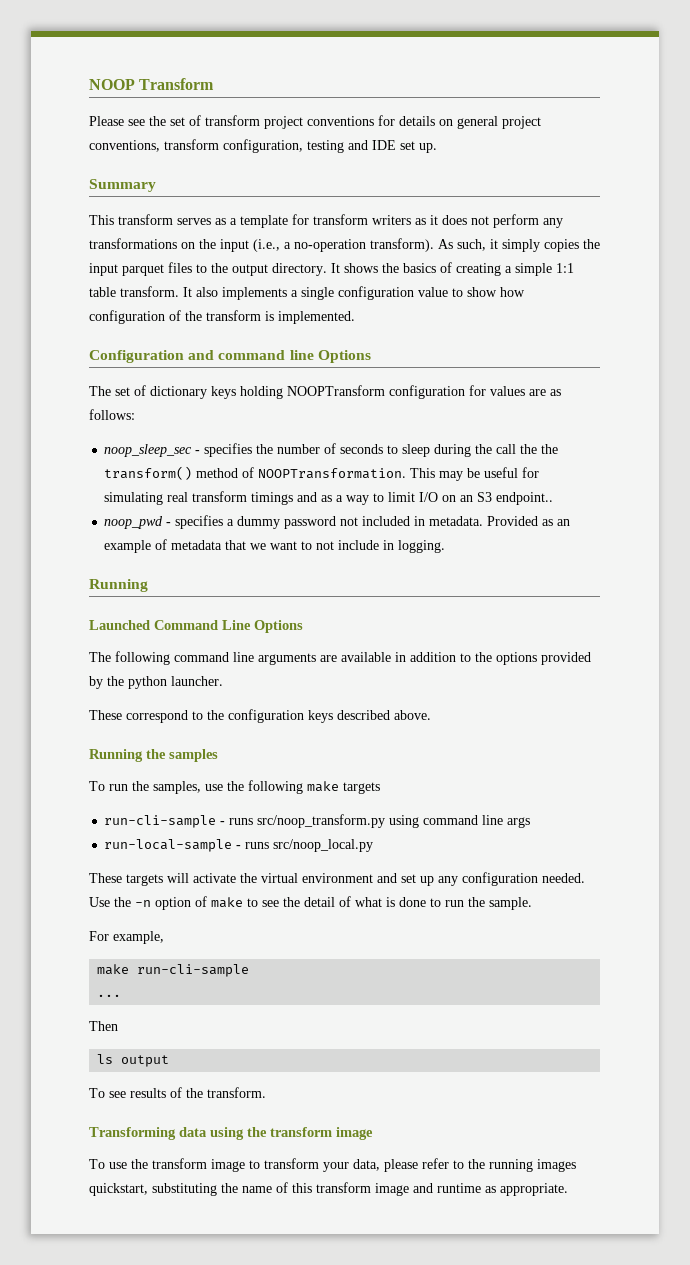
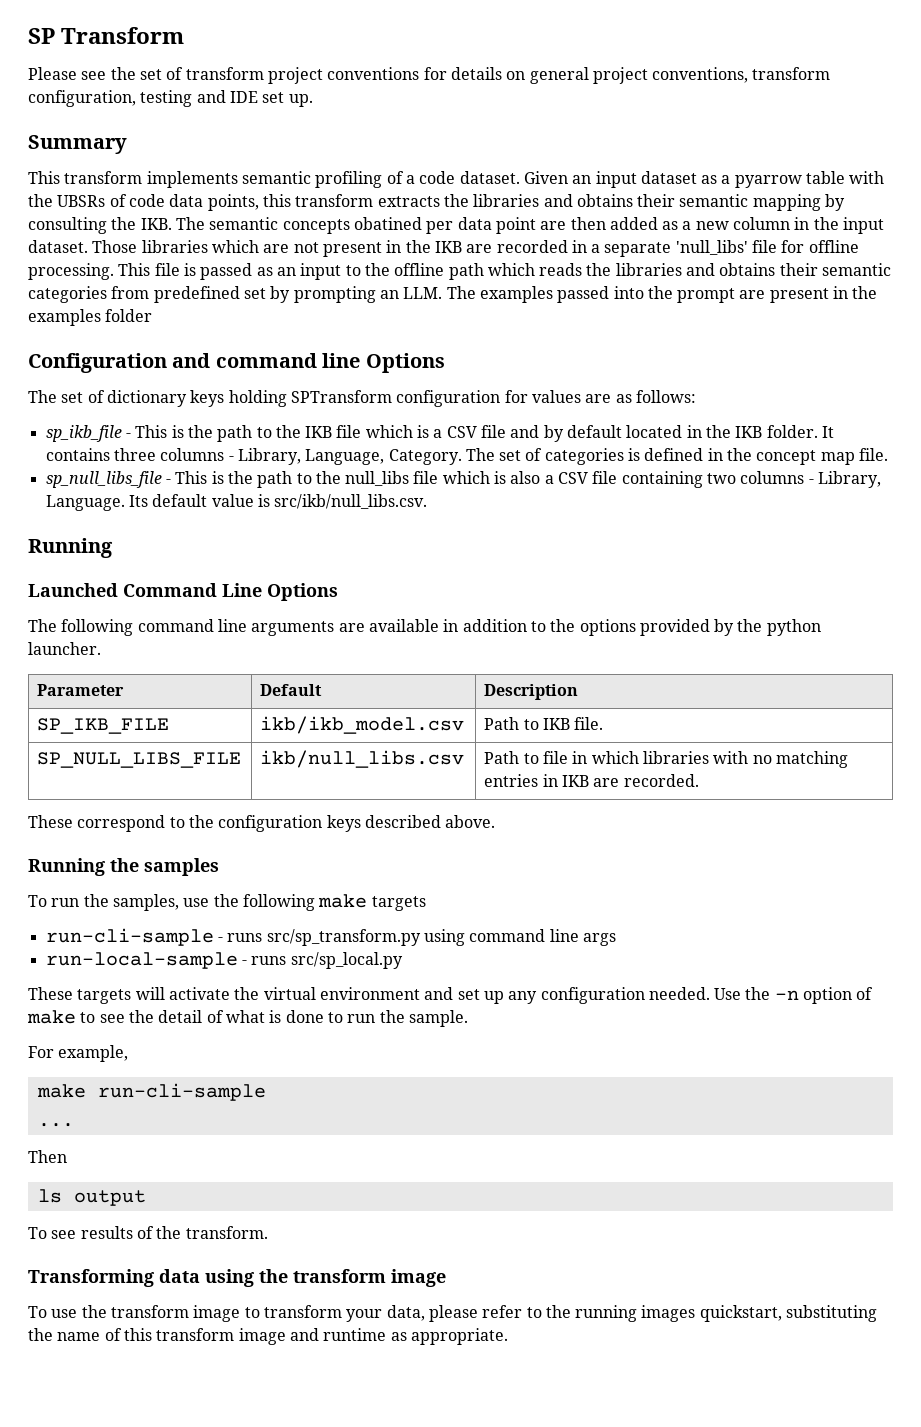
[89,79,135,90] NOOP -> [28,28,55,44] SP
[177,214,563,228] [89,238,600,252] [89,262,574,276] [89,286,525,300] [89,310,355,324] serves as a template for transform writers as it does not perform any transformations on the input (i.e., a no-operation transform). As such, it simply copies the input parquet files to the output directory. It shows the basics of creating a simple 1:1 table transform. It also implements a single configuration value to show how configuration of the transform is implemented. -> [146,171,885,188] [28,194,846,211] [28,217,885,234] [28,240,859,257] [28,263,892,280] [28,286,878,303] [28,309,153,326] implements semantic profiling of a code dataset. Given an input dataset as a pyarrow table with the UBSRs of code data points, this transform extracts the libraries and obtains their semantic mapping by consulting the IKB. The semantic concepts obatined per data point are then added as a new column in the input dataset. Those libraries which are not present in the IKB are recorded in a separate 'null_libs' file for offline processing. This file is passed as an input to the offline path which reads the libraries and obtains their semantic categories from predefined set by prompting an LLM. The examples passed into the prompt are present in the examples folder
[287,385,385,396] NOOPTransform -> [290,390,392,403] SPTransform
[104,443,559,457] [104,466,540,481] [104,491,554,505] [104,515,571,529] [104,539,446,553] noop_sleep_sec - specifies the number of seconds to sleep during the call the the transform() method of NOOPTransformation. This may be useful for simulating real transform timings and as a way to limit I/O on an S3 endpoint.. // noop_pwd - specifies a dummy password not included in metadata. Provided as an example of metadata that we want to not include in logging. -> [45,425,834,442] [45,448,889,465] [45,471,882,488] [45,494,428,511] sp_ikb_file - This is the path to the IKB file which is a CSV file and by default located in the IKB folder. It contains three columns - Library, Language, Category. The set of categories is defined in the concept map file. // sp_null_libs_file - This is the path to the null_libs file which is also a CSV file containing two columns - Library, Language. Its default value is src/ikb/null_libs.csv.
(223, 681) none -> [37,684,125,696] [260,684,323,696] [484,684,579,700] [37,718,170,734] [260,716,465,734] [484,717,604,730] [37,752,242,768] [260,750,465,768] [484,751,848,768] [484,774,699,787] // Parameter | Default | Description // SP_IKB_FILE | ikb/ikb_model.csv | Path to IKB file. // SP_NULL_LIBS_FILE | ikb/null_libs.csv | Path to file in which libraries with no matching entries in IKB are recorded.
[257,814,386,828] src/noop_transform.py -> [266,929,421,946] src/sp_transform.py
[273,839,374,852] src/noop_local.py -> [290,952,403,969] src/sp_local.py

